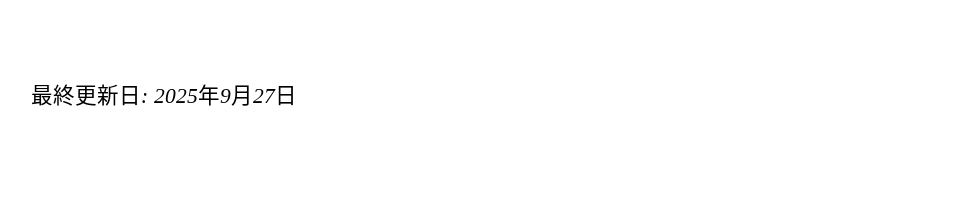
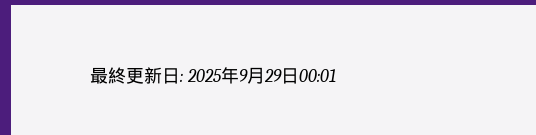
[252,86,297,106] 27日 -> [263,68,336,84] 29日00:01

